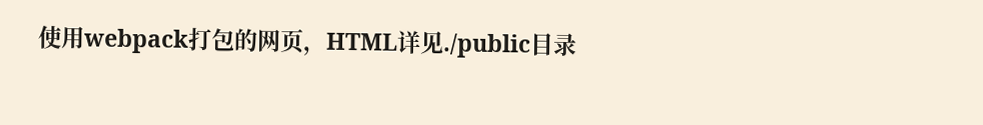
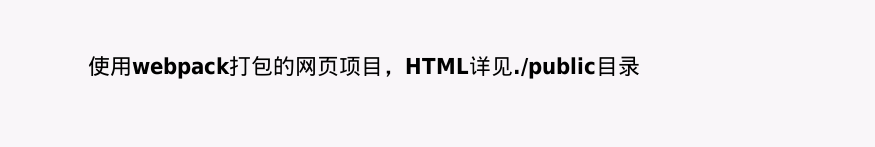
(304, 41) none -> [339,56,383,76] 项目

